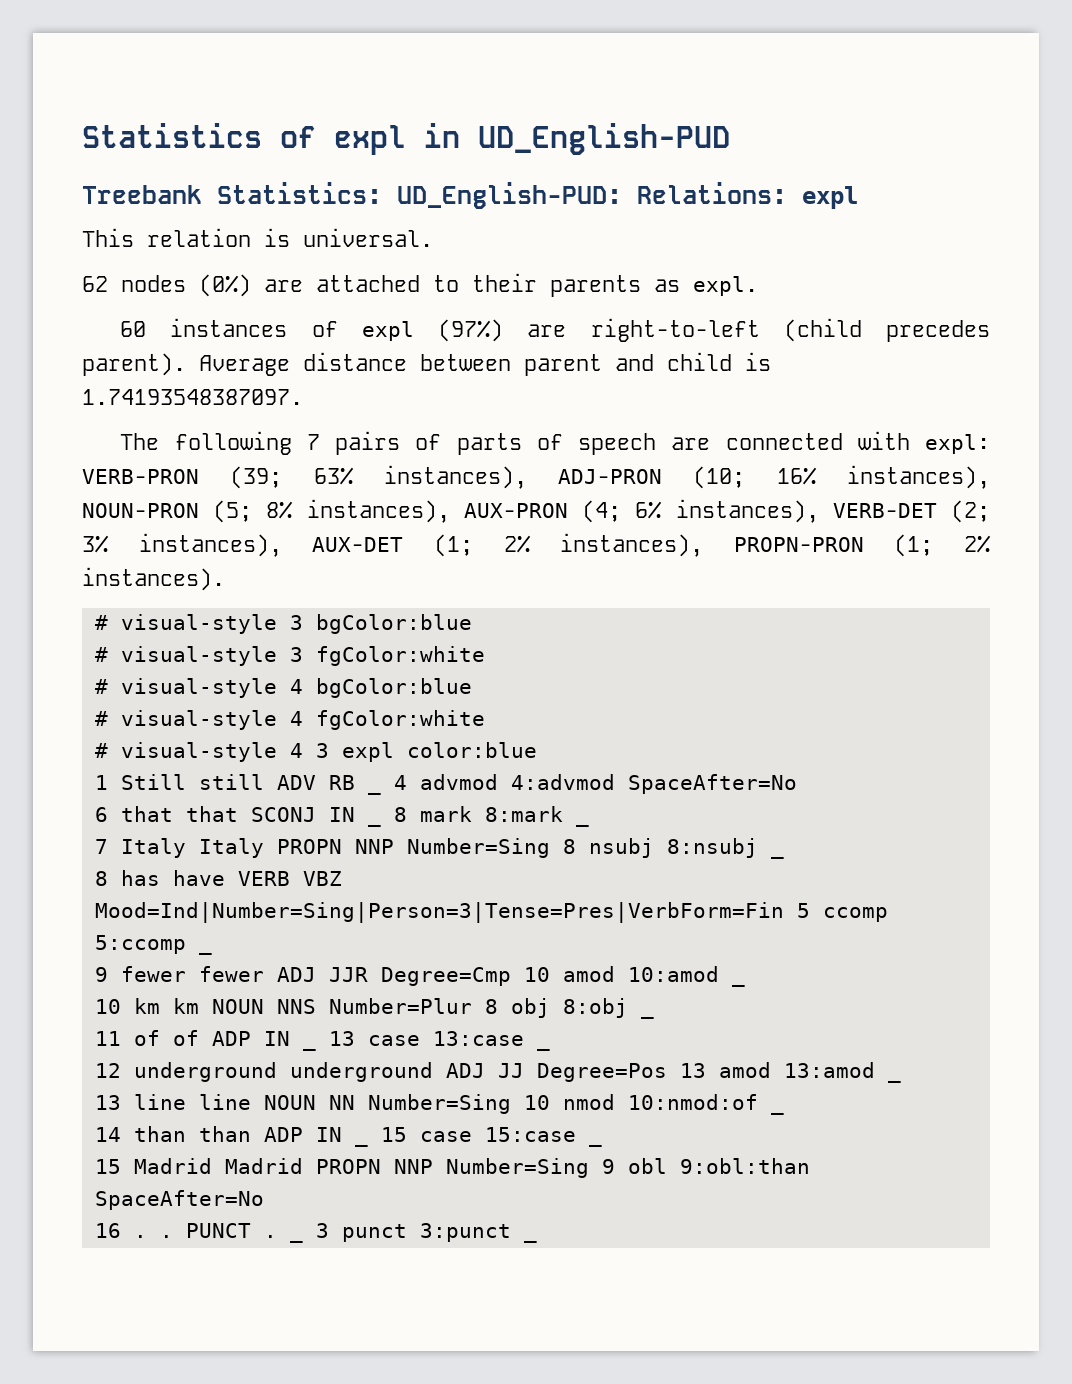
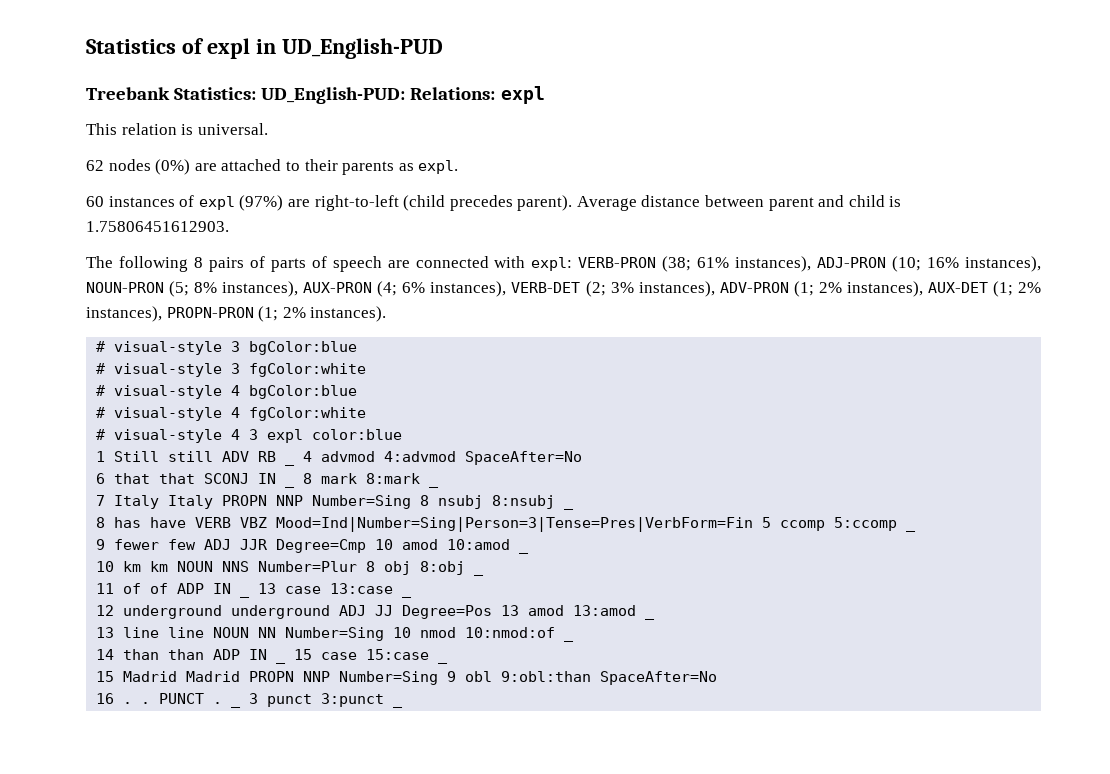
[82,389,303,405] 1.74193548387097. -> [86,221,229,232] 1.75806451612903.
[306,434,320,450] 7 -> [193,257,203,268] 8
[230,466,354,489] (39; 63% -> [662,256,730,272] (38; 61%
(282, 545) none -> [719,281,923,297] ADV-PRON (1; 2% instances),
[198,966,264,982] fewer -> [168,539,197,550] few

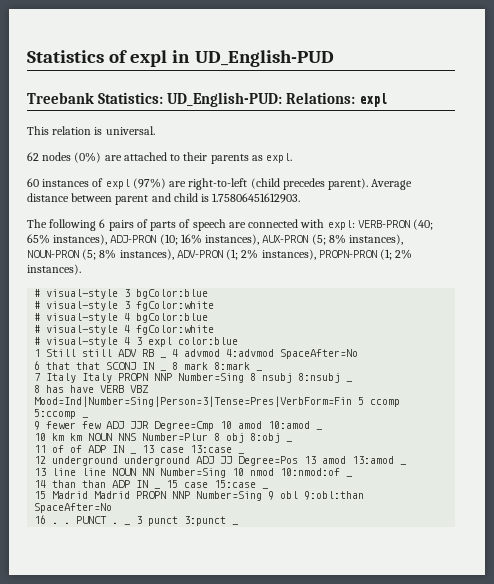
[193,257,203,268] 8 -> [99,219,106,228] 6
[662,256,730,272] (38; 61% -> [413,219,434,230] [27,234,50,244] (40; 65%
[86,281,988,297] NOUN-PRON (5; 8% instances), AUX-PRON (4; 6% instances), VERB-DET (2; 3% instances), ADV-PRON (1; 2% instances), AUX-DET -> [262,234,404,245] [27,249,223,260] AUX-PRON (5; 8% instances), NOUN-PRON (5; 8% instances), ADV-PRON

